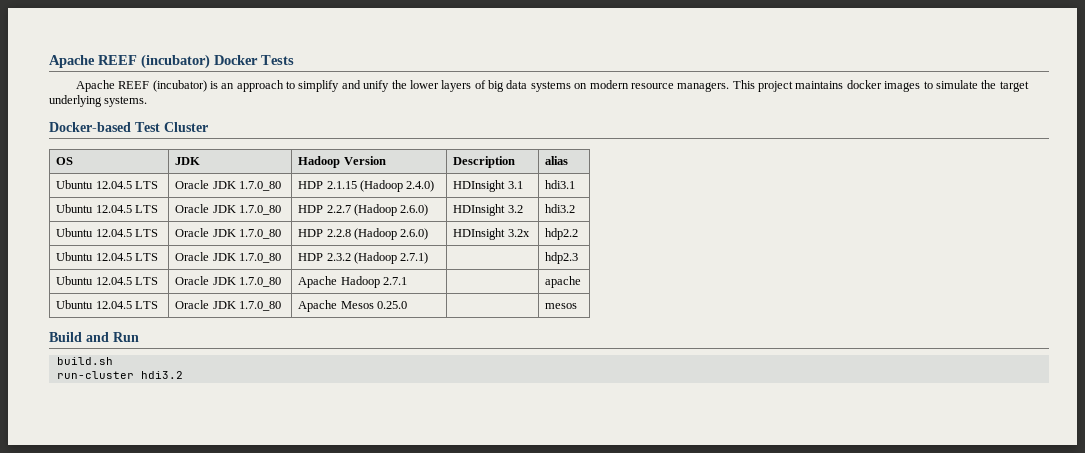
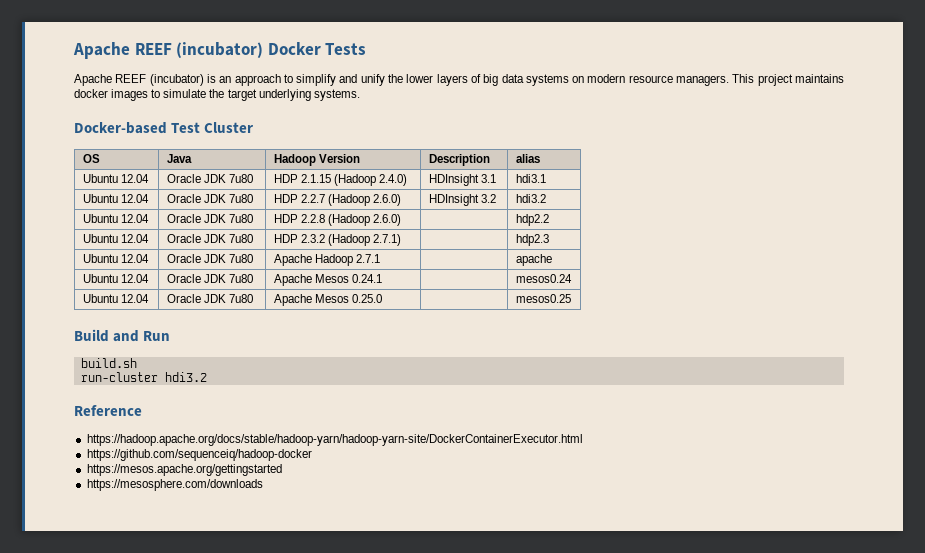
[175,157,201,165] JDK -> [166,154,192,163] Java
[95,181,159,189] [175,180,282,191] 12.04.5 LTS | Oracle JDK 1.7.0_80 -> [120,174,149,183] [166,174,254,183] 12.04 | Oracle JDK 7u80
[95,205,159,213] [175,204,282,215] 12.04.5 LTS | Oracle JDK 1.7.0_80 -> [120,194,149,203] [166,194,254,203] 12.04 | Oracle JDK 7u80
[95,229,159,237] [175,228,282,239] 12.04.5 LTS | Oracle JDK 1.7.0_80 -> [120,214,149,223] [166,214,254,223] 12.04 | Oracle JDK 7u80
[453,228,530,240] HDInsight 3.2x -> (402, 220) none
[95,253,159,261] [175,252,282,263] 12.04.5 LTS | Oracle JDK 1.7.0_80 -> [120,234,149,243] [166,234,254,243] 12.04 | Oracle JDK 7u80
[95,277,159,285] [175,276,282,287] 12.04.5 LTS | Oracle JDK 1.7.0_80 -> [120,254,149,263] [166,254,254,263] 12.04 | Oracle JDK 7u80
[95,301,159,309] [175,300,282,311] 12.04.5 LTS | Oracle JDK 1.7.0_80 -> [120,274,149,283] [166,274,254,283] [273,274,383,286] [515,274,572,283] [82,294,149,303] [166,294,254,303] 12.04 | Oracle JDK 7u80 | Apache Mesos 0.24.1 | | mesos0.24 // Ubuntu 12.04 | Oracle JDK 7u80
[545,303,578,309] mesos -> [515,294,571,303] mesos0.25
(183, 375) none -> [74,405,142,416] [86,434,583,446] [86,449,312,461] [86,464,282,476] [86,479,263,491] // Reference // https://hadoop.apache.org/docs/stable/hadoop-yarn/hadoop-yarn-site/DockerContainerExecutor.html // https://github.com/sequenceiq/hadoop-docker // https://mesos.apache.org/gettingstarted // https://mesosphere.com/downloads

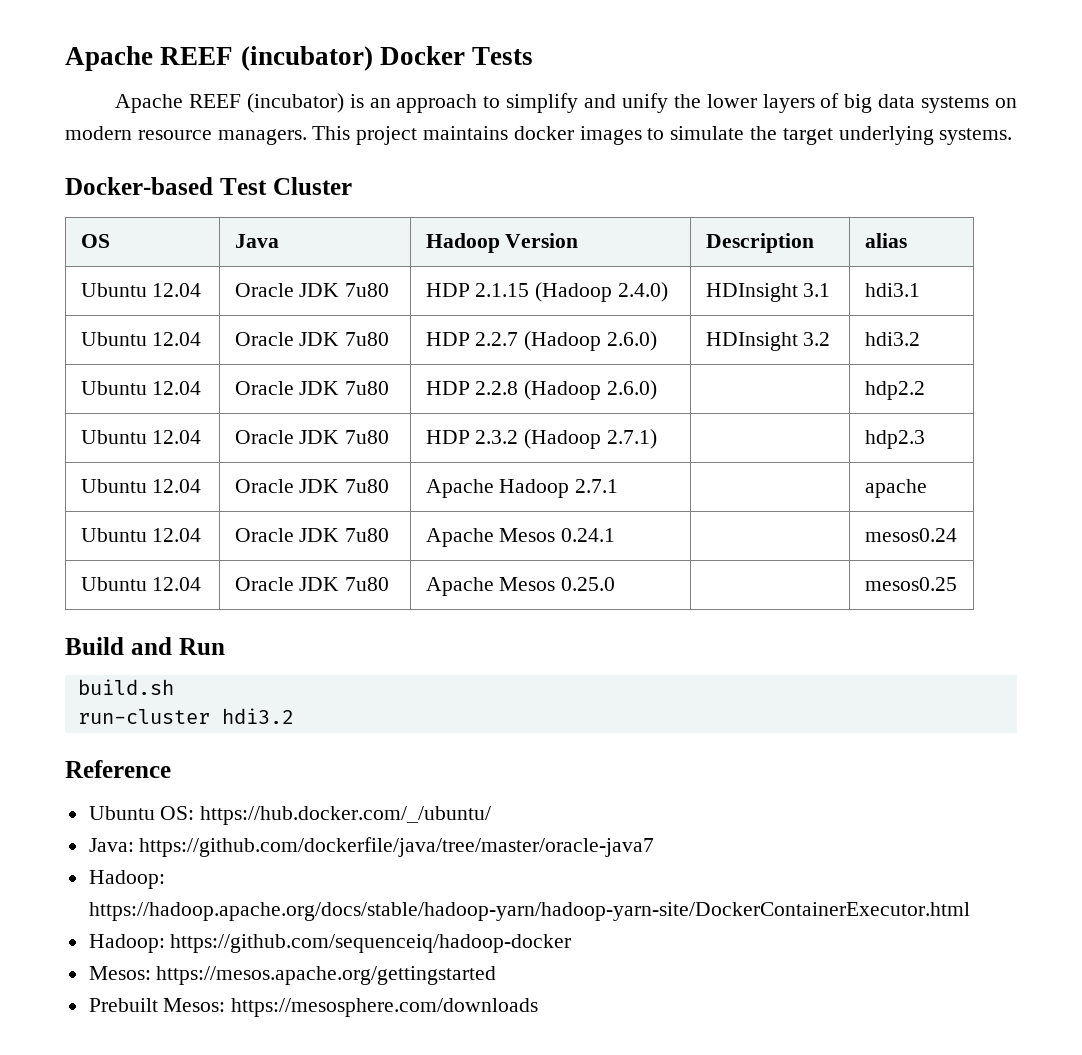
(142, 410) none -> [88,806,492,825] [88,837,655,857] [88,870,165,889] Ubuntu OS: https://hub.docker.com/_/ubuntu/ // Java: https://github.com/dockerfile/java/tree/master/oracle-java7 // Hadoop:
(583, 440) none -> [88,934,165,953] Hadoop:
(312, 455) none -> [88,966,151,980] Mesos:
(282, 470) none -> [88,998,226,1012] Prebuilt Mesos:

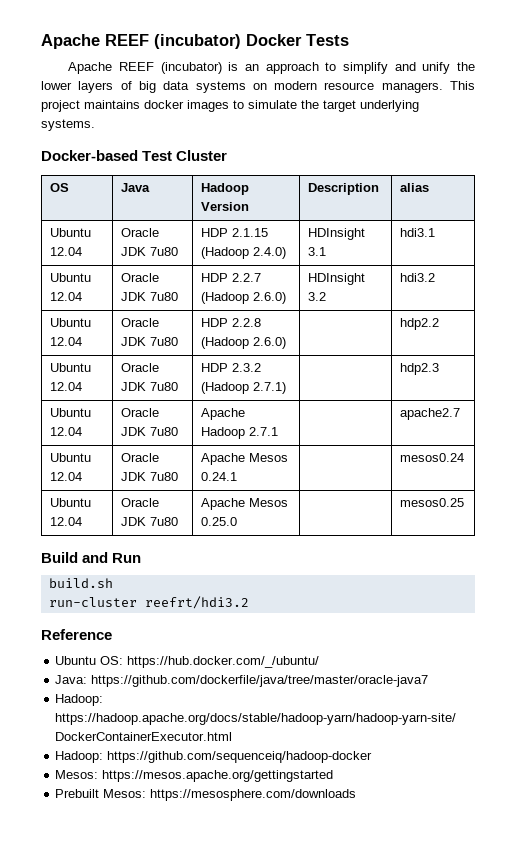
[864,479,927,498] apache -> [399,408,460,420] apache2.7
[221,708,294,724] hdi3.2 -> [144,596,249,609] reefrt/hdi3.2

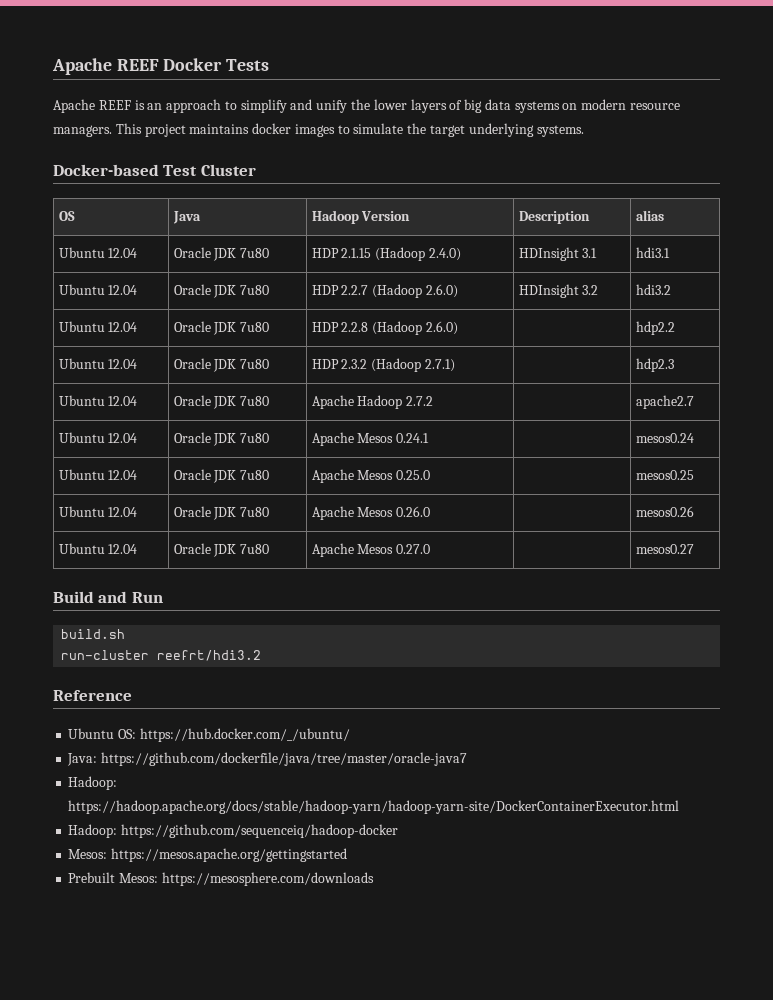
[41,34,241,49] Apache REEF (incubator) -> [52,58,159,75] Apache REEF
[160,62,222,74] (incubator) -> (131, 105) none
[248,427,278,436] 2.7.1 -> [406,396,434,406] 2.7.2
(464, 502) none -> [58,506,138,517] [173,506,270,520] [311,506,431,520] [635,506,694,517] [58,543,138,554] [173,543,270,557] [311,543,431,557] [635,544,694,554] // Ubuntu 12.04 | Oracle JDK 7u80 | Apache Mesos 0.26.0 | | mesos0.26 // Ubuntu 12.04 | Oracle JDK 7u80 | Apache Mesos 0.27.0 | | mesos0.27

